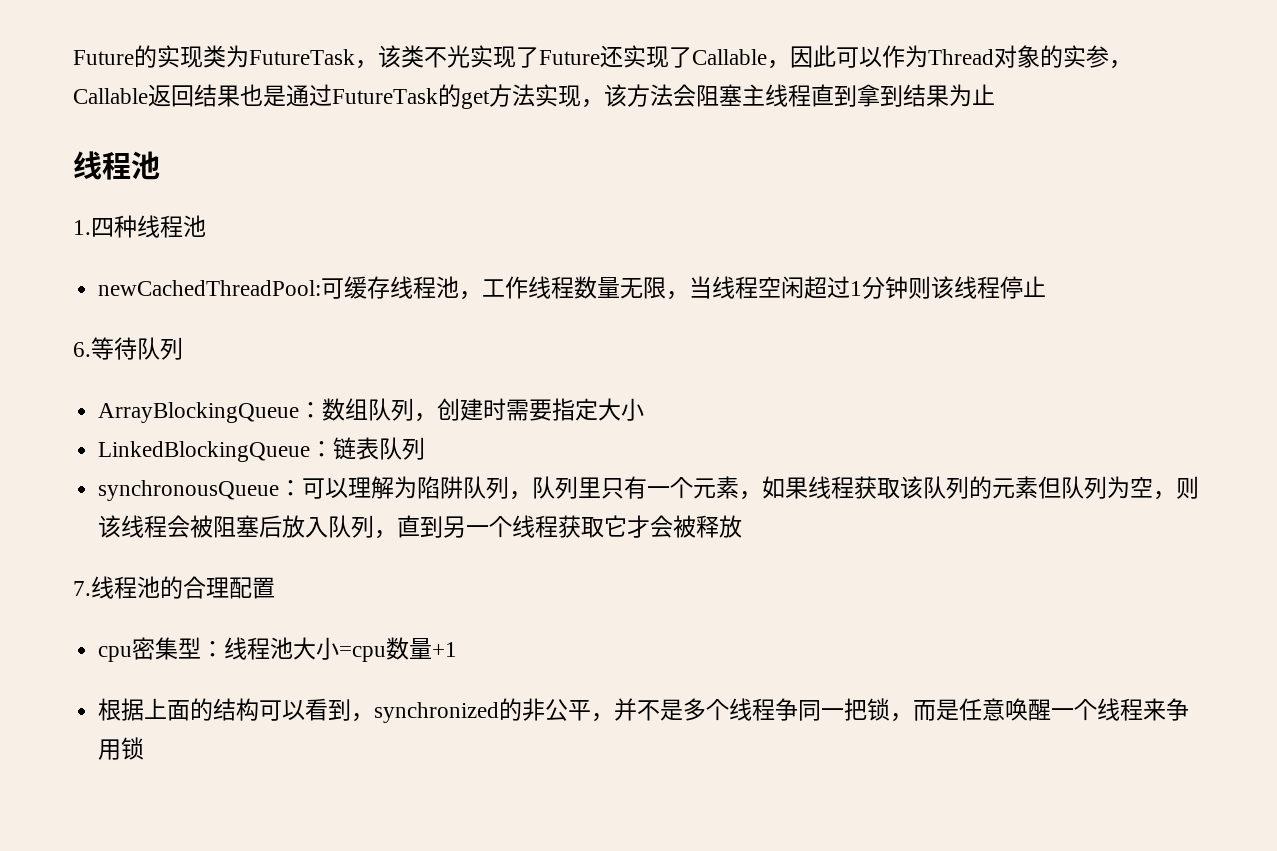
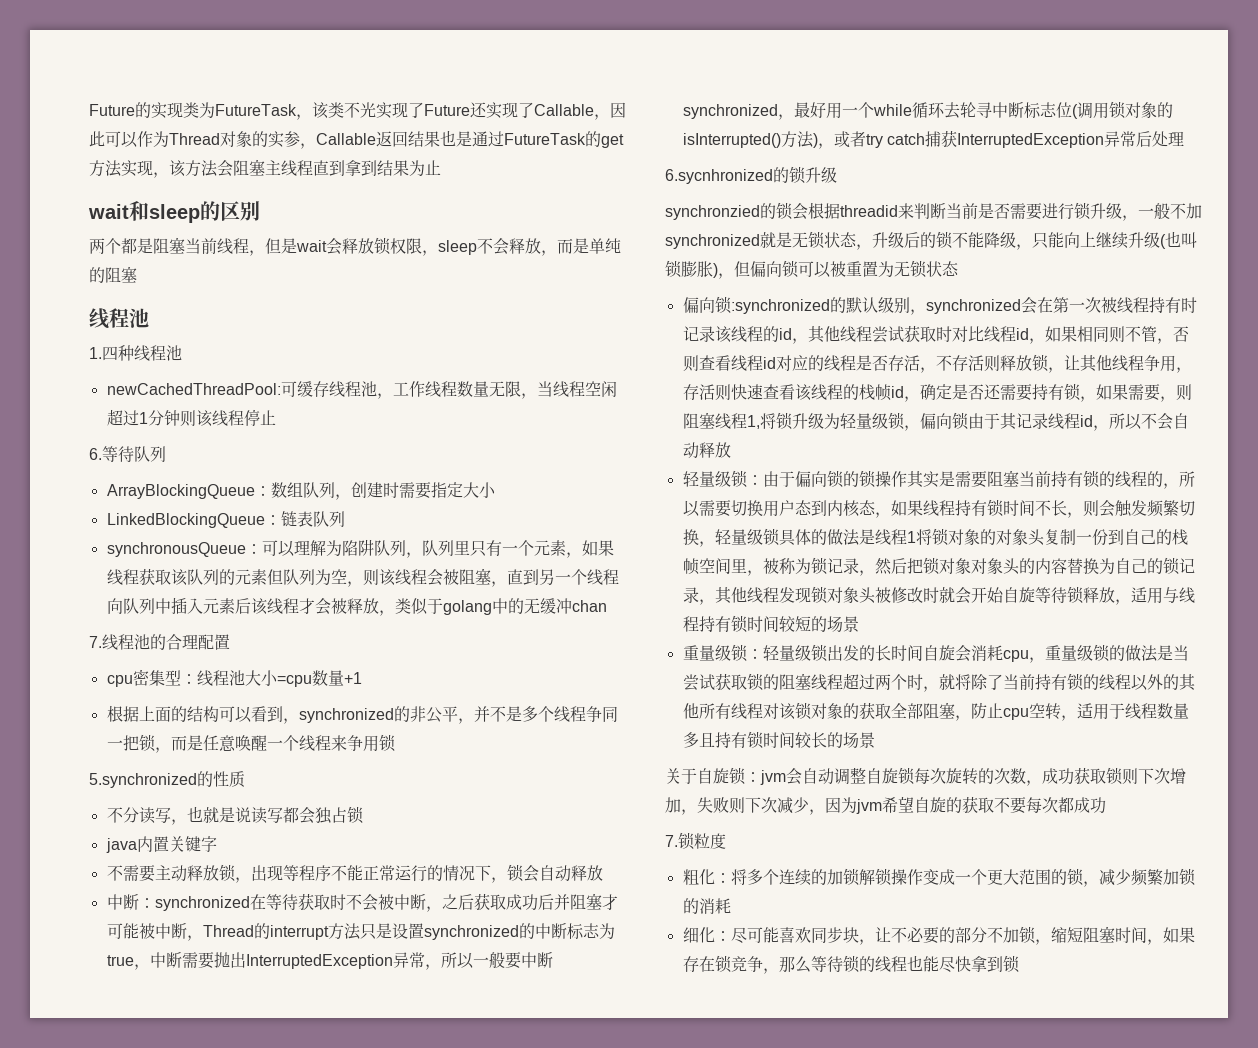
(995, 94) none -> [88,201,260,223] [89,237,621,256] [89,266,137,283] // wait和sleep的区别 // 两个都是阻塞当前线程，但是wait会释放锁权限，sleep不会释放，而是单纯的阻塞
[259,515,375,538] 后放入队列 -> (491, 576) none
[558,515,743,538] 获取它才会被释放 -> [106,597,607,616] 向队列中插入元素后该线程才会被释放，类似于golang中的无缓冲chan
(145, 748) none -> [89,771,245,788] [106,806,364,825] [105,836,217,853] [106,864,603,883] [106,893,618,912] [106,923,615,941] [106,952,553,970] [682,101,1173,120] [682,130,1184,149] [665,166,837,184] [665,202,1202,221] [665,231,1197,250] [665,260,959,279] [682,296,1197,315] [682,325,1189,344] [682,354,1192,373] [682,383,1192,402] [682,412,1189,431] [682,442,731,459] [682,470,1195,489] [682,499,1195,518] [682,528,1188,547] [682,557,1195,576] [682,586,1195,605] [682,615,859,633] [682,644,1189,663] [682,673,1196,692] [682,702,1189,721] [682,731,875,749] [665,767,1186,786] [665,796,1106,815] [665,832,726,850] [682,868,1196,887] [682,898,731,914] [682,926,1195,945] [682,955,1020,974] // 5.synchronized的性质 // 不分读写，也就是说读写都会独占锁 // java内置关键字 // 不需要主动释放锁，出现等程序不能正常运行的情况下，锁会自动释放 // 中断：synchronized在等待获取时不会被中断，之后获取成功后并阻塞才可能被中断，Thread的interrupt方法只是设置synchronized的中断标志为true，中断需要抛出InterruptedException异常，所以一般要中断synchronized，最好用一个while循环去轮寻中断标志位(调用锁对象的isInterrupted()方法)，或者try catch捕获InterruptedException异常后处理 // 6.sycnhronized的锁升级 // synchronzied的锁会根据threadid来判断当前是否需要进行锁升级，一般不加synchronized就是无锁状态，升级后的锁不能降级，只能向上继续升级(也叫锁膨胀)，但偏向锁可以被重置为无锁状态 // 偏向锁:synchronized的默认级别，synchronized会在第一次被线程持有时记录该线程的id，其他线程尝试获取时对比线程id，如果相同则不管，否则查看线程id对应的线程是否存活，不存活则释放锁，让其他线程争用，存活则快速查看该线程的栈帧id，确定是否还需要持有锁，如果需要，则阻塞线程1,将锁升级为轻量级锁，偏向锁由于其记录线程id，所以不会自动释放 // 轻量级锁：由于偏向锁的锁操作其实是需要阻塞当前持有锁的线程的，所以需要切换用户态到内核态，如果线程持有锁时间不长，则会触发频繁切换，轻量级锁具体的做法是线程1将锁对象的对象头复制一份到自己的栈帧空间里，被称为锁记录，然后把锁对象对象头的内容替换为自己的锁记录，其他线程发现锁对象头被修改时就会开始自旋等待锁释放，适用与线程持有锁时间较短的场景 // 重量级锁：轻量级锁出发的长时间自旋会消耗cpu，重量级锁的做法是当尝试获取锁的阻塞线程超过两个时，就将除了当前持有锁的线程以外的其他所有线程对该锁对象的获取全部阻塞，防止cpu空转，适用于线程数量多且持有锁时间较长的场景 // 关于自旋锁：jvm会自动调整自旋锁每次旋转的次数，成功获取锁则下次增加，失败则下次减少，因为jvm希望自旋的获取不要每次都成功 // 7.锁粒度 // 粗化：将多个连续的加锁解锁操作变成一个更大范围的锁，减少频繁加锁的消耗 // 细化：尽可能喜欢同步块，让不必要的部分不加锁，缩短阻塞时间，如果存在锁竞争，那么等待锁的线程也能尽快拿到锁

